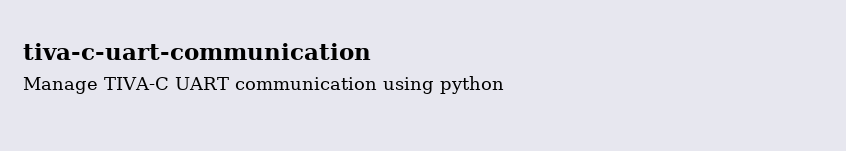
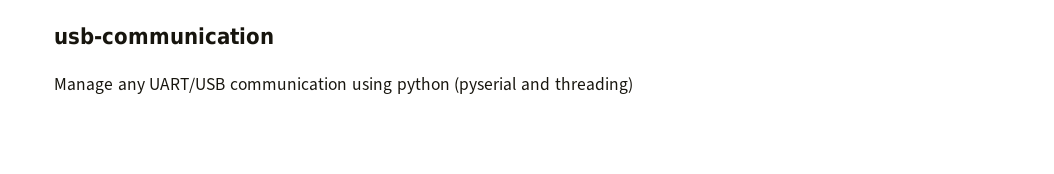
[23,43,371,60] tiva-c-uart-communication -> [54,27,274,45] usb-communication
[104,77,229,90] TIVA-C UART -> [117,77,226,94] any UART/USB
(504, 85) none -> [454,77,633,94] (pyserial and threading)

